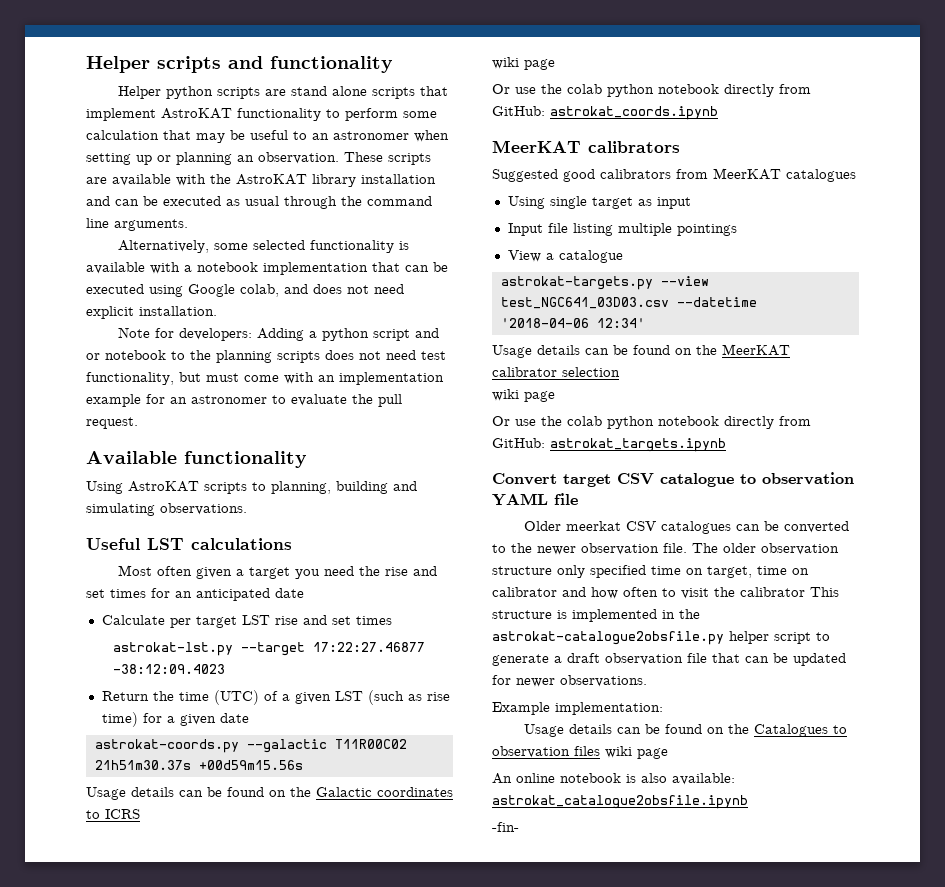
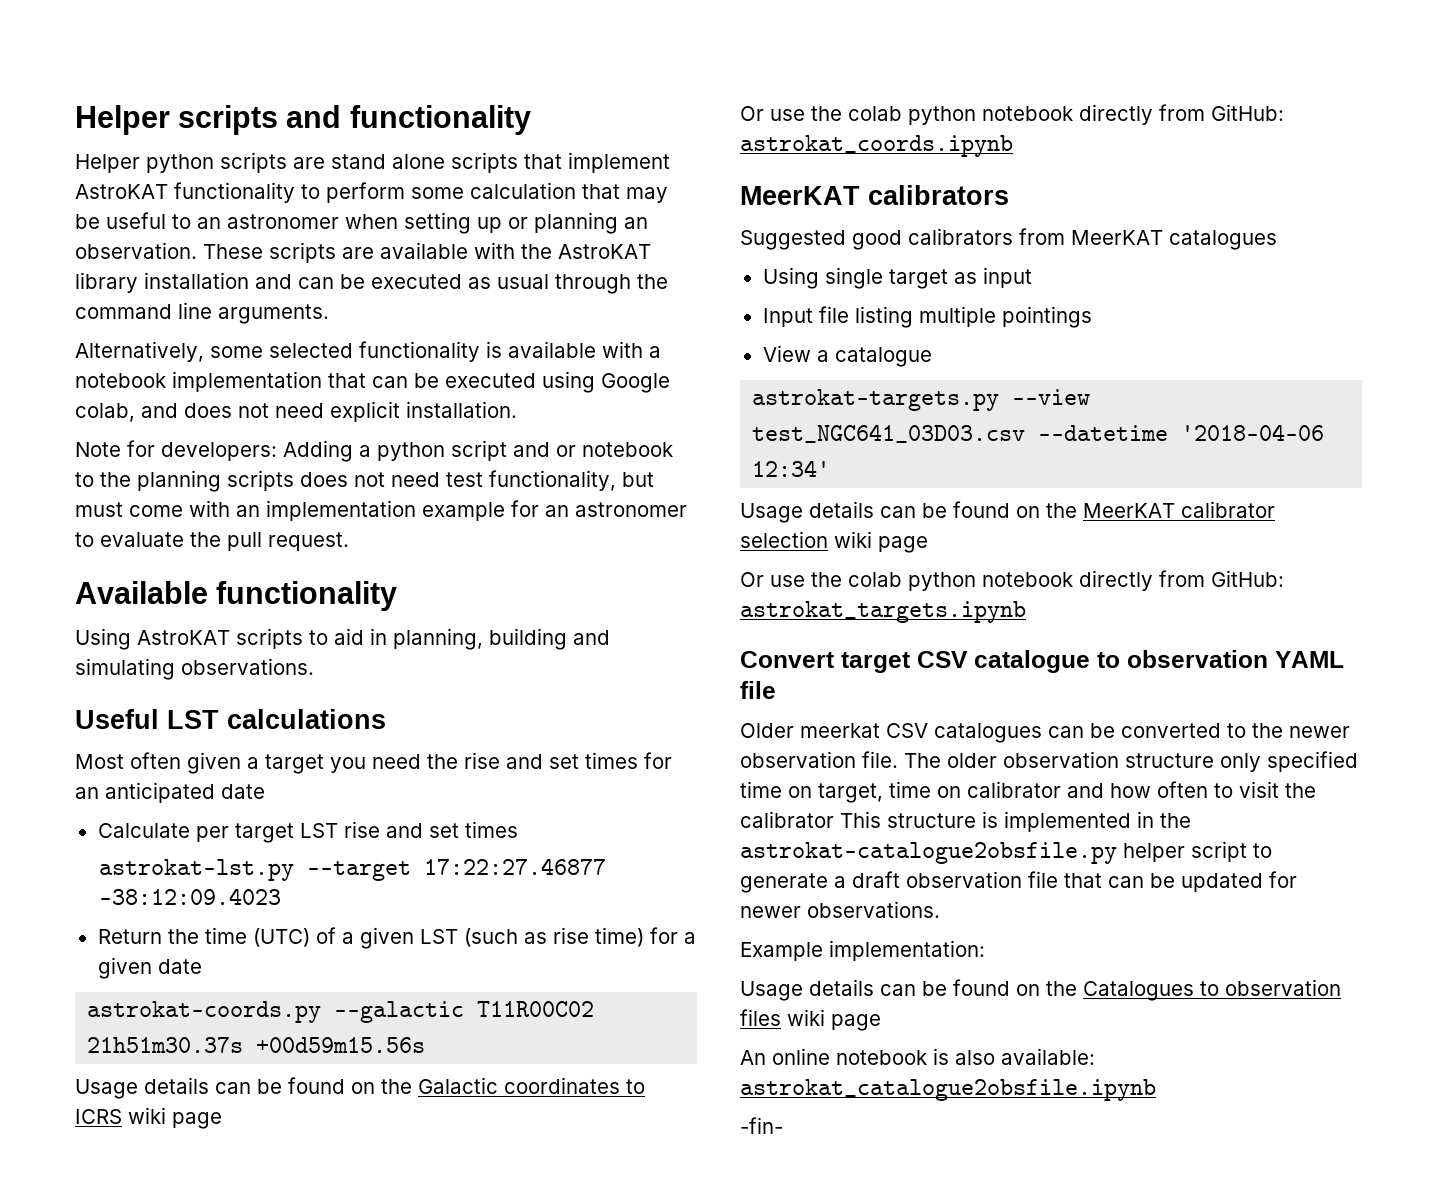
(266, 486) none -> [334,628,387,645] aid in
(140, 814) // -> (122, 1116) none
(620, 372) // -> (828, 539) none

